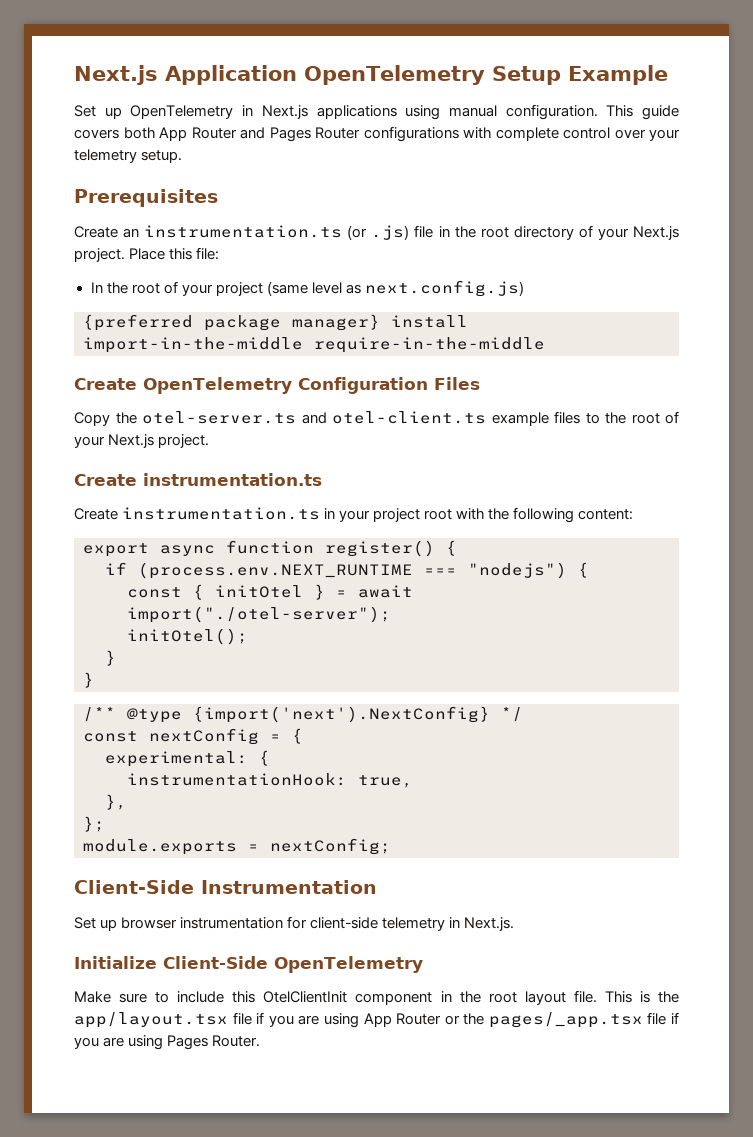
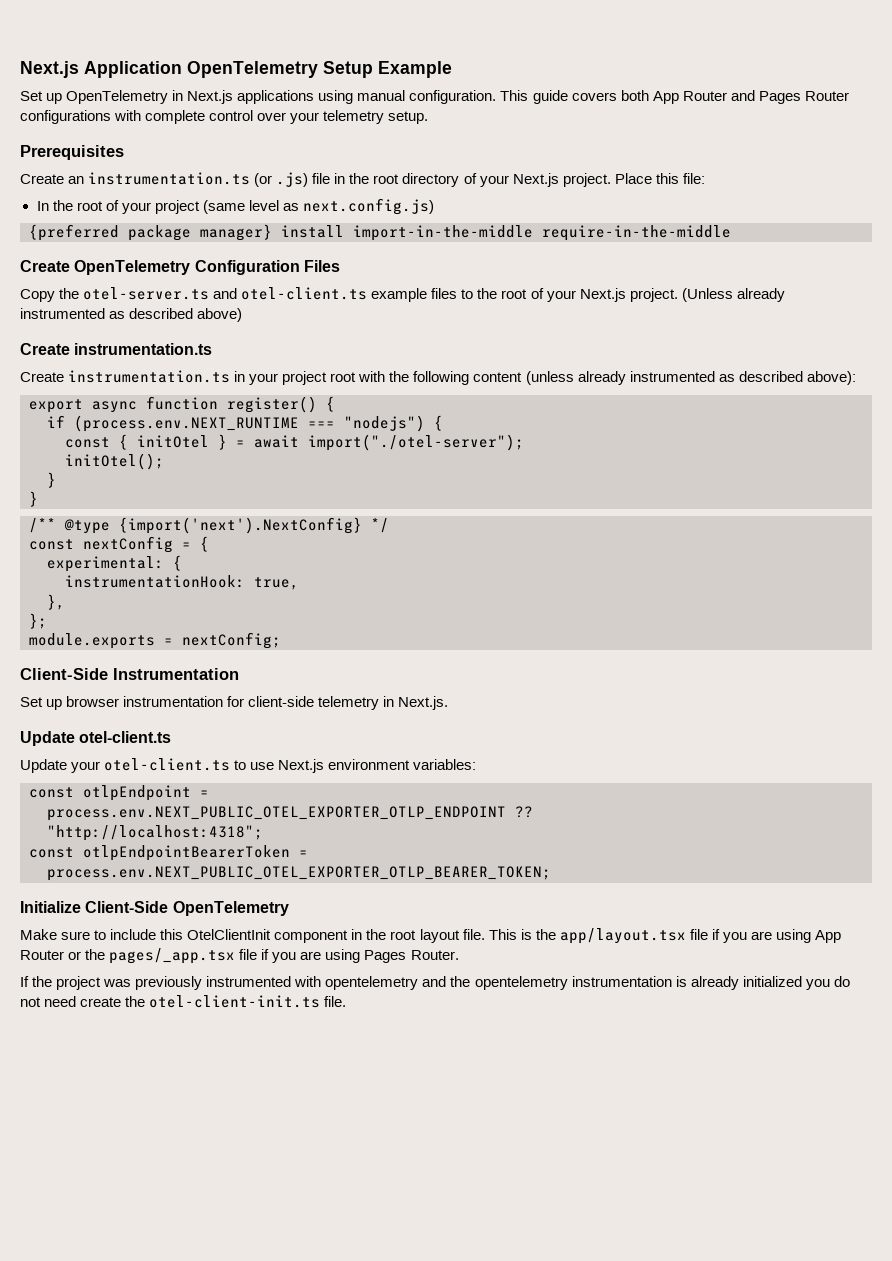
(210, 441) none -> [681,288,785,302] [20,308,243,322] (Unless already instrumented as described above)
[578,509,634,520] content: -> [473,371,856,385] content (unless already instrumented as described above):
(515, 924) none -> [20,731,172,746] [20,758,477,773] [29,785,209,801] [47,806,533,821] [47,825,263,841] [29,845,308,861] [47,866,551,881] // Update otel-client.ts // Update your otel-client.ts to use Next.js environment variables: // const otlpEndpoint = // process.env.NEXT_PUBLIC_OTEL_EXPORTER_OTLP_ENDPOINT ?? // "http://localhost:4318"; // const otlpEndpointBearerToken = // process.env.NEXT_PUBLIC_OTEL_EXPORTER_OTLP_BEARER_TOKEN;
(261, 1041) none -> [20,976,850,990] [20,995,347,1008] // If the project was previously instrumented with opentelemetry and the opentelemetry instrumentation is already initialized you do not need create the otel-client-init.ts file.

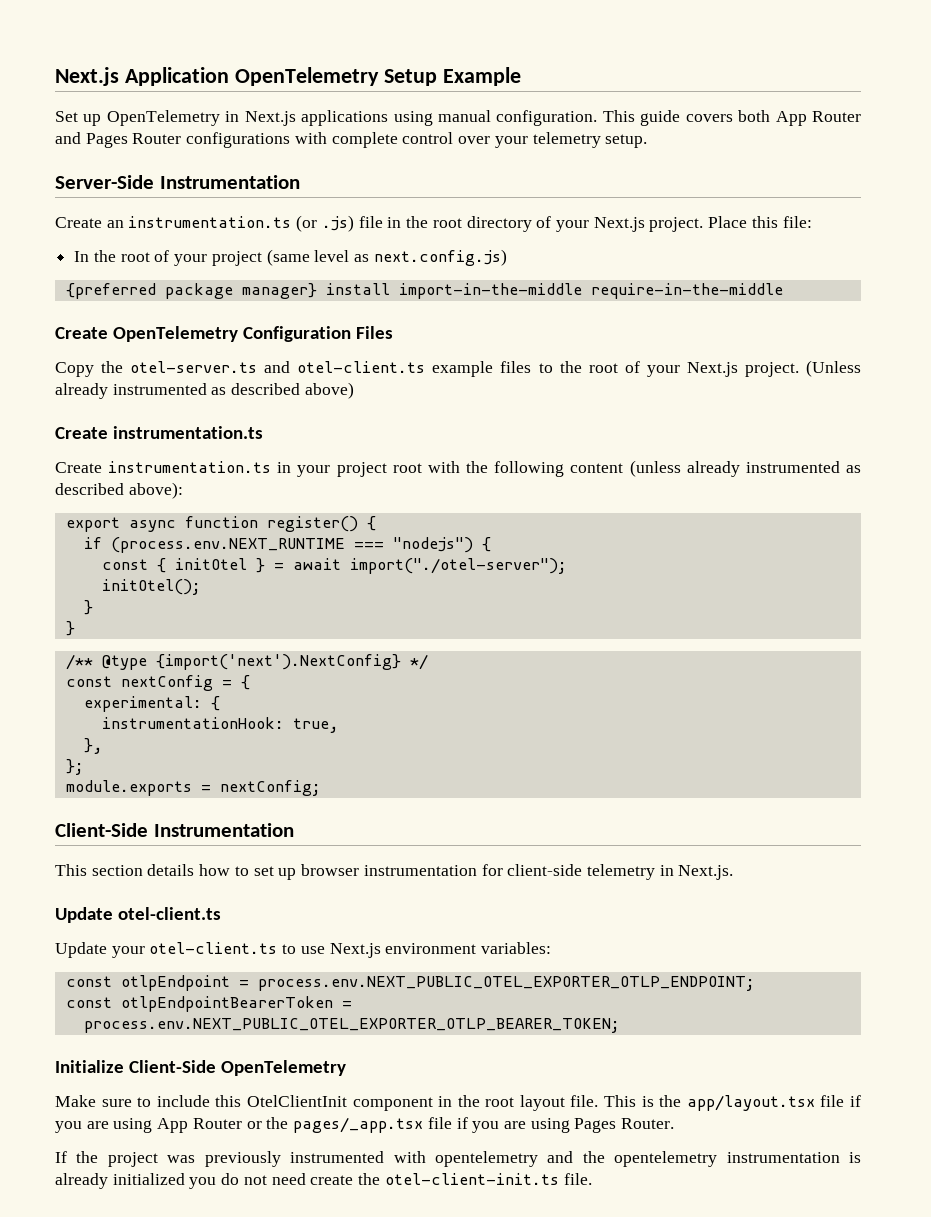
[20,145,124,160] Prerequisites -> [55,175,300,189] Server-Side Instrumentation
[20,697,43,707] Set -> [55,864,274,876] This section details how to set
[47,806,533,821] [47,825,263,841] // process.env.NEXT_PUBLIC_OTEL_EXPORTER_OTLP_ENDPOINT ?? // "http://localhost:4318"; -> [257,976,755,991] process.env.NEXT_PUBLIC_OTEL_EXPORTER_OTLP_ENDPOINT;

